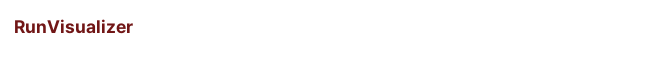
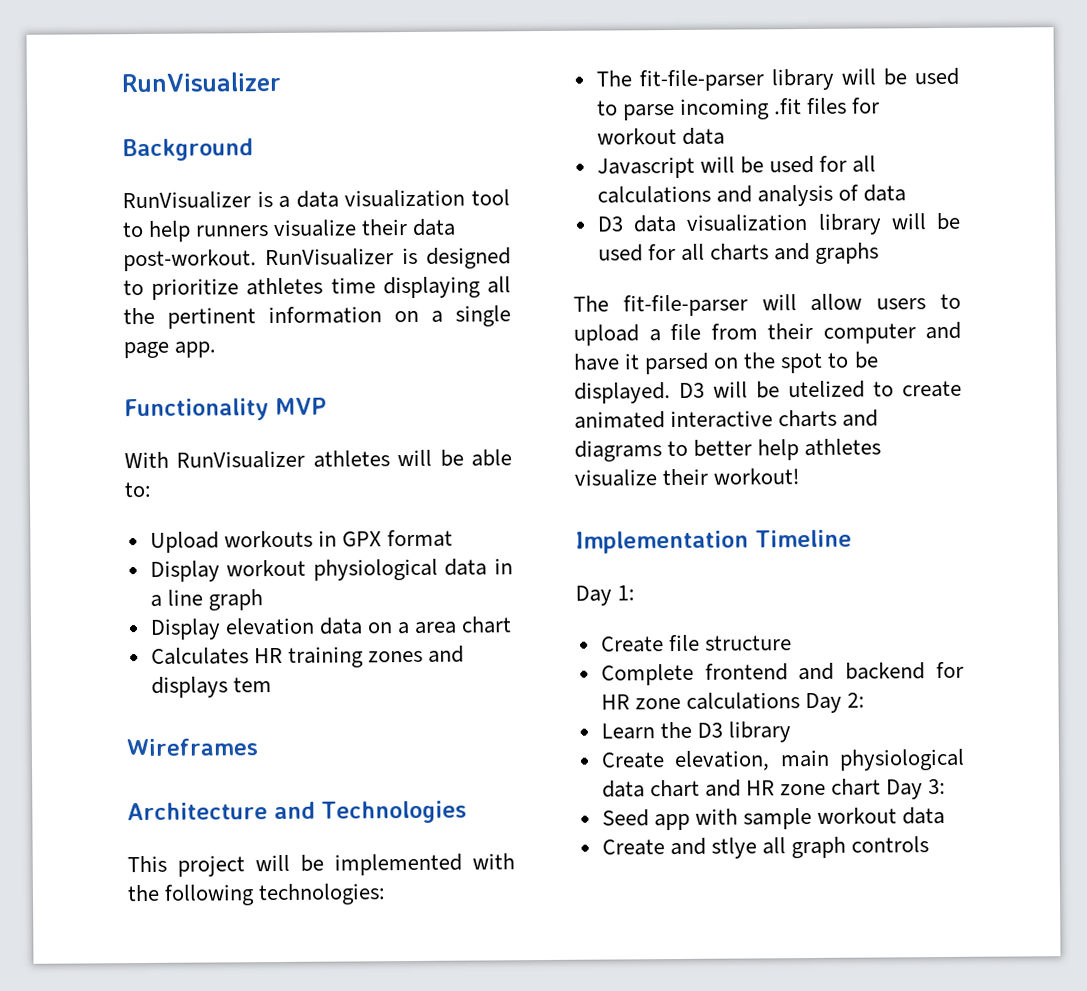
[14,19,133,34] RunVisualizer -> [121,71,281,93] [122,138,253,162] [122,189,510,210] [122,218,457,242] [123,247,511,272] [123,276,511,300] [123,305,511,329] [123,341,217,359] [124,397,327,422] [124,449,512,469] [124,481,151,498] [149,529,454,553] [149,558,513,582] [149,589,263,611] [149,616,513,640] [150,645,465,668] [150,676,272,698] [126,738,258,757] [127,800,467,824] [127,853,515,877] [127,883,387,906] [595,67,959,92] [596,97,881,121] [596,127,725,145] [596,155,877,179] [596,184,907,207] [596,212,961,235] [597,242,880,264] [573,293,961,317] [573,321,961,346] [573,351,879,375] [574,380,962,404] [574,409,879,429] [574,438,882,462] [574,468,801,487] [575,529,852,554] [575,585,636,606] [600,634,792,653] [600,661,964,686] [600,692,866,714] [600,721,791,743] [600,748,965,772] [601,778,947,800] [601,806,946,831] [601,836,930,859] RunVisualizer // Background // RunVisualizer is a data visualization tool to help runners visualize their data post-workout. RunVisualizer is designed to prioritize athletes time displaying all the pertinent information on a single page app. // Functionality MVP // With RunVisualizer athletes will be able to: // Upload workouts in GPX format // Display workout physiological data in a line graph // Display elevation data on a area chart // Calculates HR training zones and displays tem // Wireframes // Architecture and Technologies // This project will be implemented with the following technologies: // The fit-file-parser library will be used to parse incoming .fit files for workout data // Javascript will be used for all calculations and analysis of data // D3 data visualization library will be used for all charts and graphs // The fit-file-parser will allow users to upload a file from their computer and have it parsed on the spot to be displayed. D3 will be utelized to create animated interactive charts and diagrams to better help athletes visualize their workout! // Implementation Timeline // Day 1: // Create file structure // Complete frontend and backend for HR zone calculations Day 2: // Learn the D3 library // Create elevation, main physiological data chart and HR zone chart Day 3: // Seed app with sample workout data // Create and stlye all graph controls

